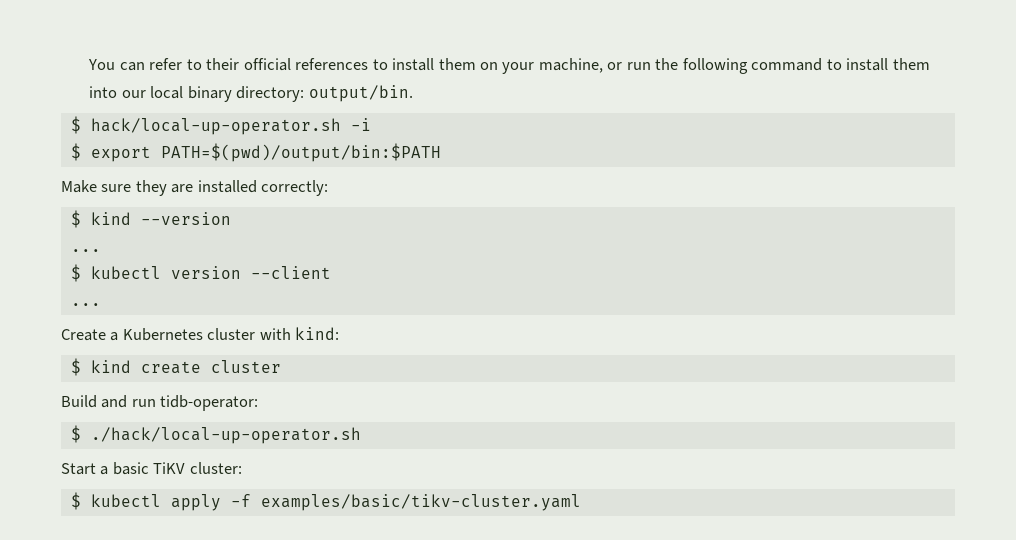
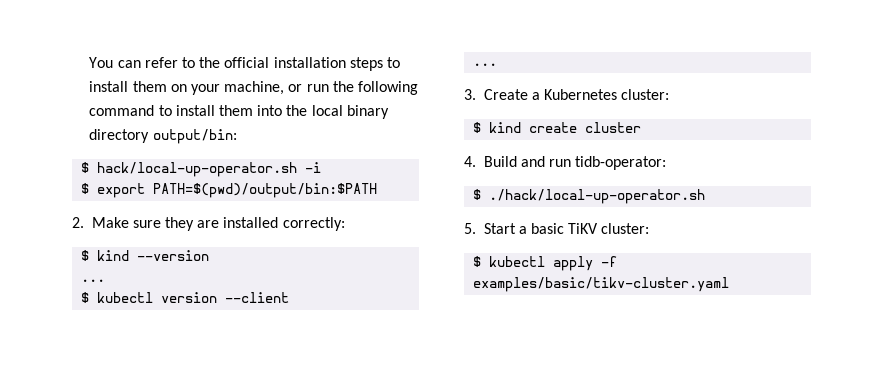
[206,58,369,71] their official references -> [199,57,383,71] the official installation steps
[121,90,146,98] our -> [286,105,308,116] the
[236,85,413,102] directory: output/bin. -> [89,129,237,144] directory output/bin:
(441, 152) none -> [72,217,84,228] 2.
(101, 304) none -> [464,89,476,100] 3.
[207,327,340,340] cluster with kind: -> [621,89,670,100] cluster:
(281, 366) none -> [464,156,476,167] 4.
(361, 435) none -> [464,223,476,234] 5.

